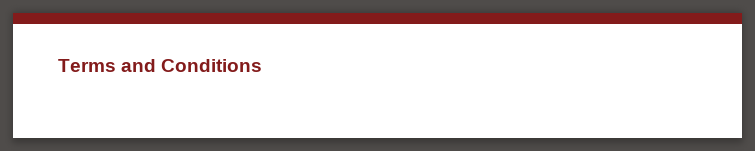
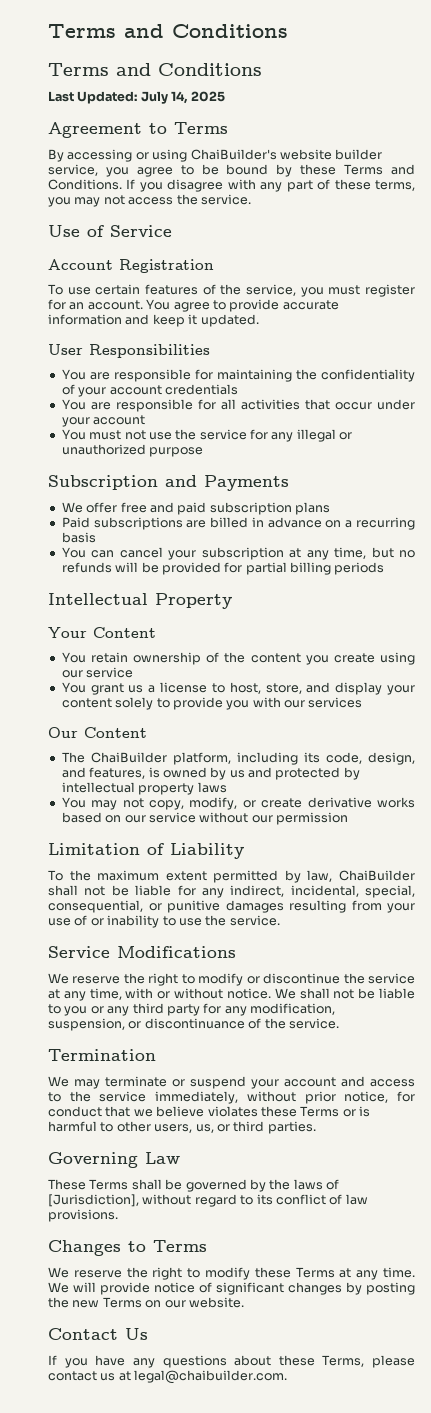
[58,59,263,72] Terms and Conditions -> [48,24,288,38] [48,63,262,76] [48,91,225,104] [48,122,228,138] [48,149,383,162] [48,164,415,177] [48,179,416,192] [48,194,251,207] [48,225,172,237] [48,259,214,273] [48,284,415,297] [48,299,339,312] [48,314,259,327] [48,344,210,358] [61,369,415,382] [61,384,238,397] [61,399,415,412] [61,415,146,427] [61,429,353,442] [61,444,204,457] [48,475,289,491] [61,502,330,515] [61,517,415,530] [61,532,96,543] [61,547,416,560] [61,562,385,575] [48,593,232,609] [48,627,156,638] [61,652,415,665] [61,667,134,678] [61,682,415,695] [61,697,363,710] [48,727,147,738] [61,752,415,765] [61,767,360,780] [61,782,227,795] [61,797,415,810] [61,812,348,825] [48,843,244,859] [48,870,415,883] [48,885,415,898] [48,900,415,913] [48,915,280,928] [48,946,236,958] [48,973,416,986] [48,988,415,1001] [48,1003,335,1016] [48,1018,339,1031] [48,1049,156,1061] [48,1076,415,1089] [48,1091,415,1104] [48,1106,370,1117] [48,1121,316,1134] [48,1152,180,1168] [48,1179,339,1192] [48,1194,368,1207] [48,1209,118,1222] [48,1240,207,1256] [48,1267,416,1280] [48,1282,415,1295] [48,1297,244,1308] [48,1328,148,1340] [48,1355,415,1368] [48,1370,288,1384] Terms and Conditions // Terms and Conditions // Last Updated: July 14, 2025 // Agreement to Terms // By accessing or using ChaiBuilder's website builder service, you agree to be bound by these Terms and Conditions. If you disagree with any part of these terms, you may not access the service. // Use of Service // Account Registration // To use certain features of the service, you must register for an account. You agree to provide accurate information and keep it updated. // User Responsibilities // You are responsible for maintaining the confidentiality of your account credentials // You are responsible for all activities that occur under your account // You must not use the service for any illegal or unauthorized purpose // Subscription and Payments // We offer free and paid subscription plans // Paid subscriptions are billed in advance on a recurring basis // You can cancel your subscription at any time, but no refunds will be provided for partial billing periods // Intellectual Property // Your Content // You retain ownership of the content you create using our service // You grant us a license to host, store, and display your content solely to provide you with our services // Our Content // The ChaiBuilder platform, including its code, design, and features, is owned by us and protected by intellectual property laws // You may not copy, modify, or create derivative works based on our service without our permission // Limitation of Liability // To the maximum extent permitted by law, ChaiBuilder shall not be liable for any indirect, incidental, special, consequential, or punitive damages resulting from your use of or inability to use the service. // Service Modifications // We reserve the right to modify or discontinue the service at any time, with or without notice. We shall not be liable to you or any third party for any modification, suspension, or discontinuance of the service. // Termination // We may terminate or suspend your account and access to the service immediately, without prior notice, for conduct that we believe violates these Terms or is harmful to other users, us, or third parties. // Governing Law // These Terms shall be governed by the laws of [Jurisdiction], without regard to its conflict of law provisions. // Changes to Terms // We reserve the right to modify these Terms at any time. We will provide notice of significant changes by posting the new Terms on our website. // Contact Us // If you have any questions about these Terms, please contact us at legal@chaibuilder.com.

